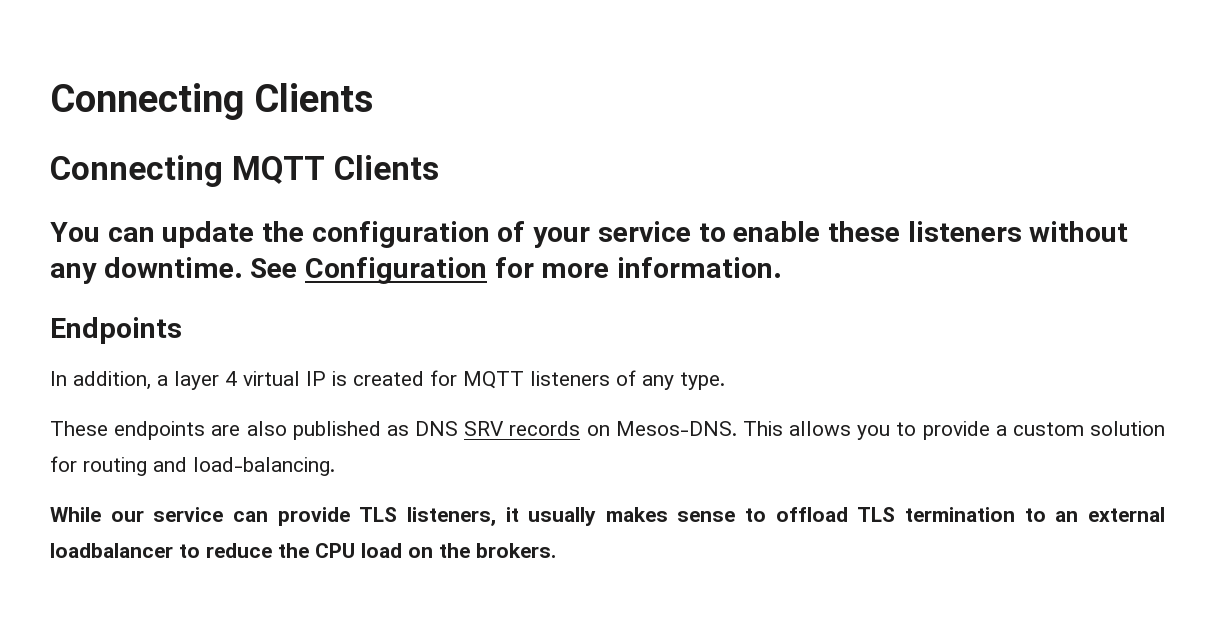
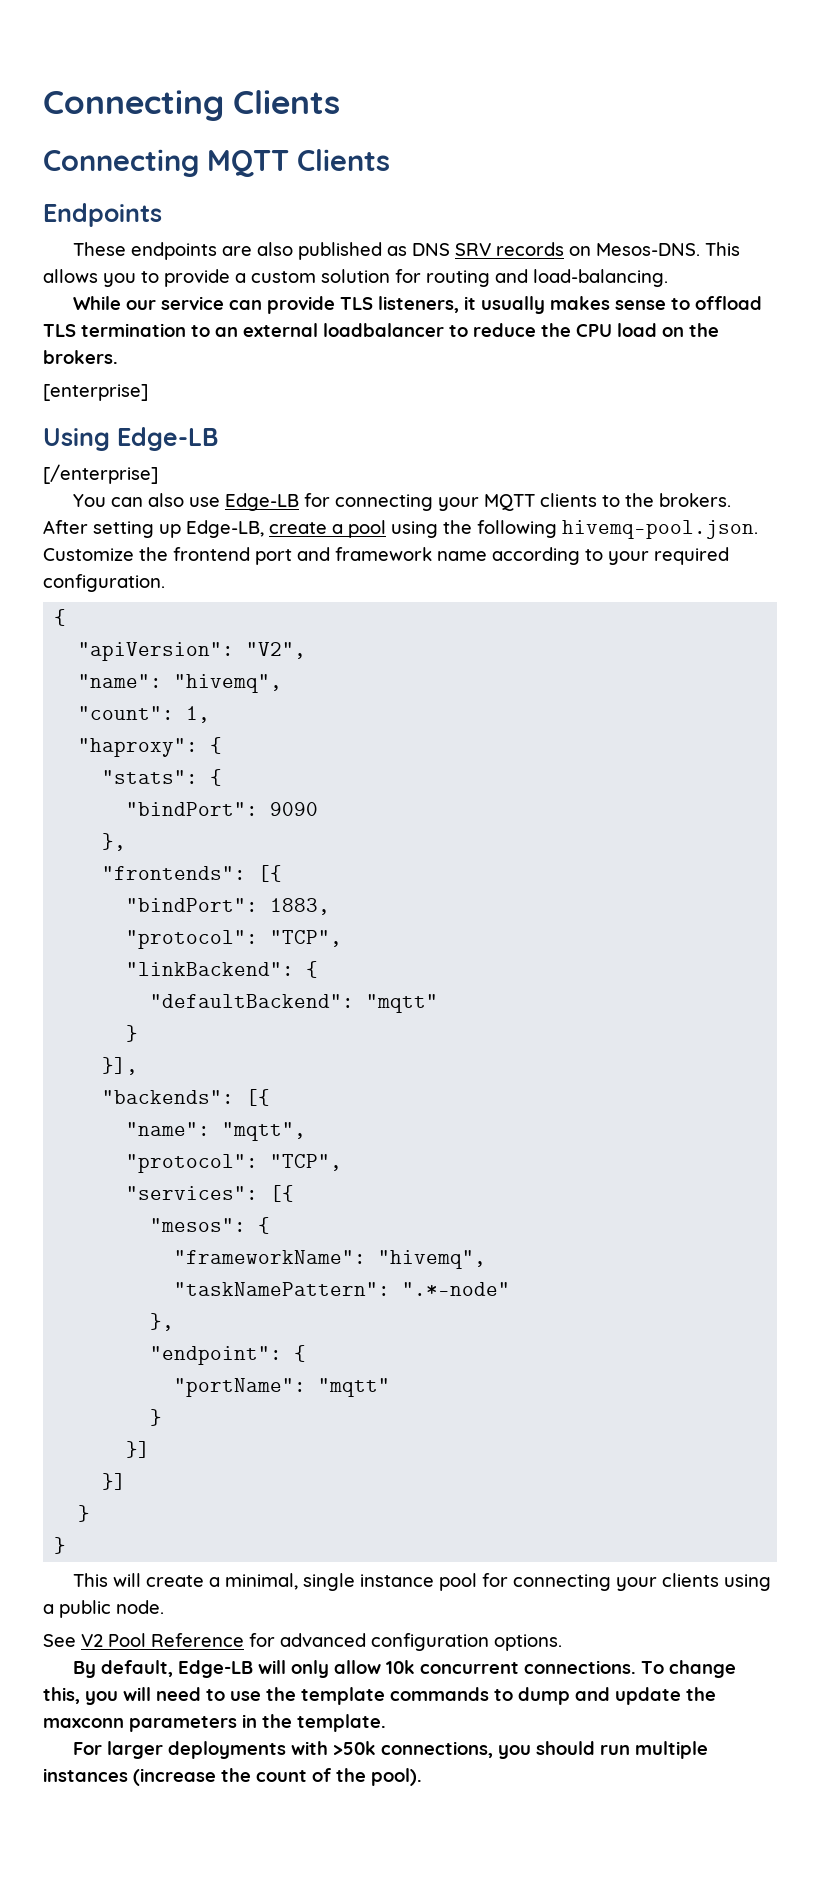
[50,221,1129,248] [50,257,783,284] [50,317,182,344] [50,370,725,390] You can update the configuration of your service to enable these listeners without any downtime. See Configuration for more information. // Endpoints // In addition, a layer 4 virtual IP is created for MQTT listeners of any type. -> [43,203,162,227] Endpoints
(556, 550) none -> [43,384,148,401] [43,427,218,451] [43,464,158,484] [72,493,731,511] [43,520,758,539] [43,547,729,565] [43,574,165,592] [54,609,67,626] [78,642,307,661] [78,674,283,693] [78,706,211,723] [78,737,223,757] [102,769,223,786] [126,802,319,816] [102,833,127,851] [102,865,283,882] [126,898,331,915] [126,930,343,949] [126,961,319,978] [150,994,439,1013] [126,1025,139,1042] [102,1057,139,1075] [102,1089,271,1106] [126,1122,307,1141] [126,1154,343,1173] [126,1185,295,1202] [150,1217,271,1234] [174,1250,487,1269] [174,1282,511,1296] [150,1313,175,1331] [150,1345,307,1365] [174,1378,391,1397] [150,1409,163,1426] [126,1441,151,1458] [102,1473,127,1490] [78,1505,91,1522] [54,1537,67,1554] [72,1573,771,1591] [43,1600,164,1618] [43,1633,562,1651] [72,1660,736,1678] [43,1687,716,1705] [43,1714,386,1732] [72,1741,708,1759] [43,1768,422,1786] // [enterprise] // Using Edge-LB // [/enterprise] // You can also use Edge-LB for connecting your MQTT clients to the brokers. After setting up Edge-LB, create a pool using the following hivemq-pool.json. Customize the frontend port and framework name according to your required configuration. // { // "apiVersion": "V2", // "name": "hivemq", // "count": 1, // "haproxy": { // "stats": { // "bindPort": 9090 // }, // "frontends": [{ // "bindPort": 1883, // "protocol": "TCP", // "linkBackend": { // "defaultBackend": "mqtt" // } // }], // "backends": [{ // "name": "mqtt", // "protocol": "TCP", // "services": [{ // "mesos": { // "frameworkName": "hivemq", // "taskNamePattern": ".*-node" // }, // "endpoint": { // "portName": "mqtt" // } // }] // }] // } // } // This will create a minimal, single instance pool for connecting your clients using a public node. // See V2 Pool Reference for advanced configuration options. // By default, Edge-LB will only allow 10k concurrent connections. To change this, you will need to use the template commands to dump and update the maxconn parameters in the template. // For larger deployments with >50k connections, you should run multiple instances (increase the count of the pool).

